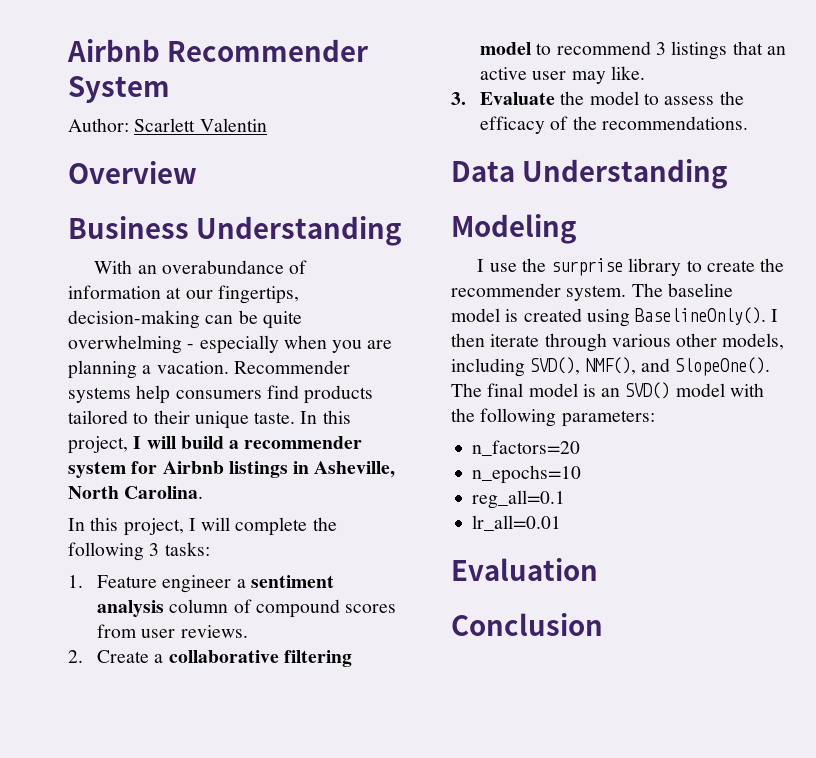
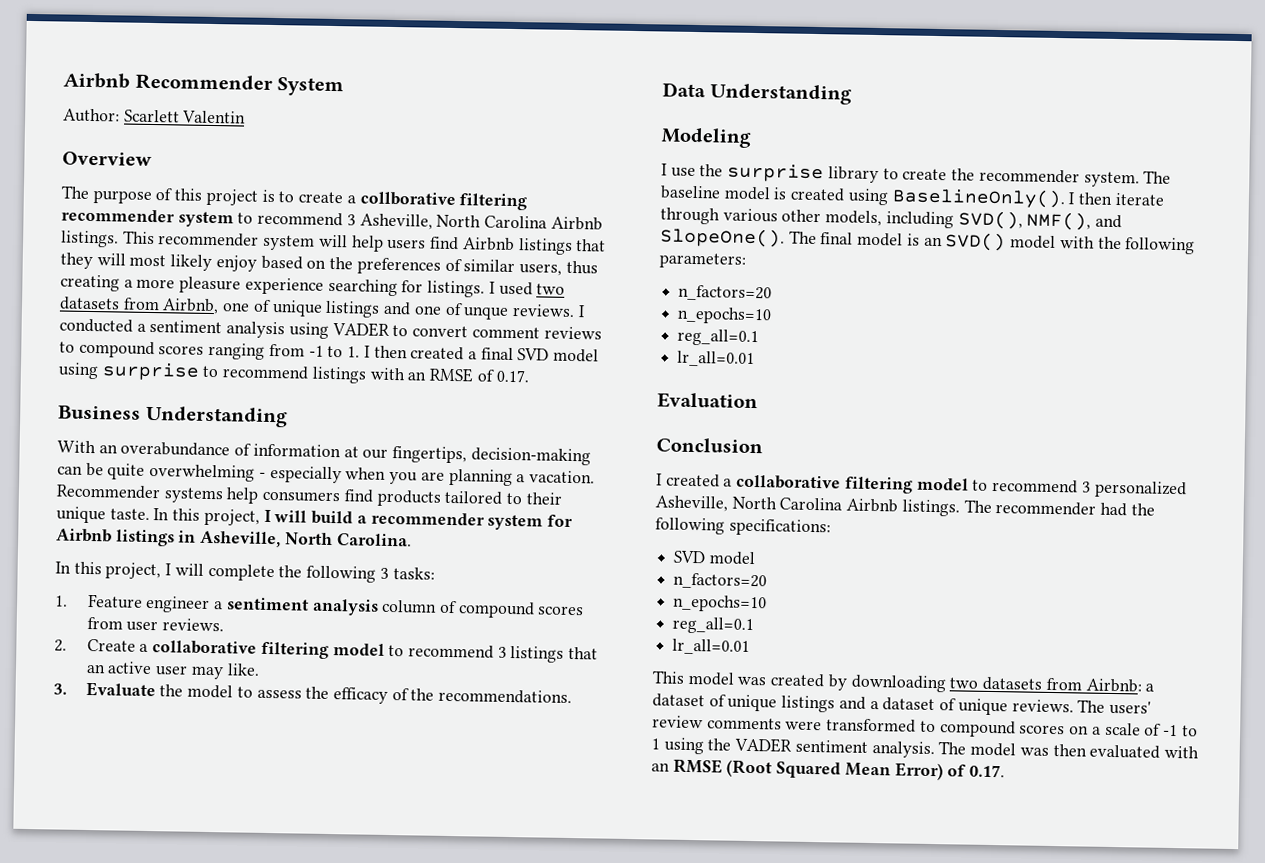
(197, 172) none -> [61,185,528,211] [61,208,603,231] [60,230,607,255] [60,252,598,276] [60,274,566,298] [59,296,585,320] [59,318,602,340] [59,340,600,363] [58,362,530,384] // The purpose of this project is to create a collborative filtering recommender system to recommend 3 Asheville, North Carolina Airbnb listings. This recommender system will help users find Airbnb listings that they will most likely enjoy based on the preferences of similar users, thus creating a more pleasure experience searching for listings. I used two datasets from Airbnb, one of unique listings and one of unque reviews. I conducted a sentiment analysis using VADER to convert comment reviews to compound scores ranging from -1 to 1. I then created a final SVD model using surprise to recommend listings with an RMSE of 0.17.
(603, 624) none -> [656,473,1187,499] [655,495,1155,517] [655,517,831,537] [673,550,756,566] [673,572,768,590] [673,594,768,613] [672,616,755,635] [672,638,751,655] [652,670,1155,693] [652,693,1151,716] [652,715,1198,738] [651,737,1199,759] [651,758,1006,781] // I created a collaborative filtering model to recommend 3 personalized Asheville, North Carolina Airbnb listings. The recommender had the following specifications: // SVD model // n_factors=20 // n_epochs=10 // reg_all=0.1 // lr_all=0.01 // This model was created by downloading two datasets from Airbnb: a dataset of unique listings and a dataset of unique reviews. The users' review comments were transformed to compound scores on a scale of -1 to 1 using the VADER sentiment analysis. The model was then evaluated with an RMSE (Root Squared Mean Error) of 0.17.

